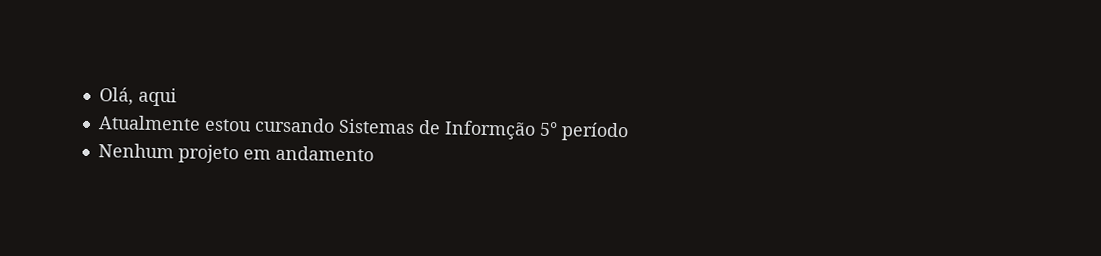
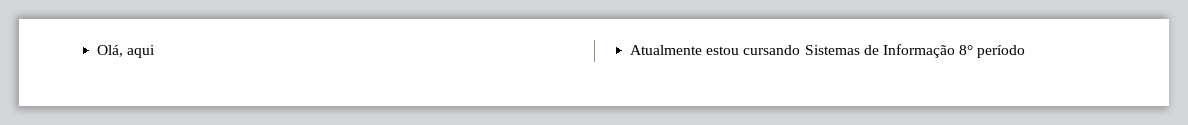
[443,120,558,140] Informção 5° -> [882,44,974,58] Informação 8°
[97,143,374,164] // Nenhum projeto em andamento -> (1026, 51) none

